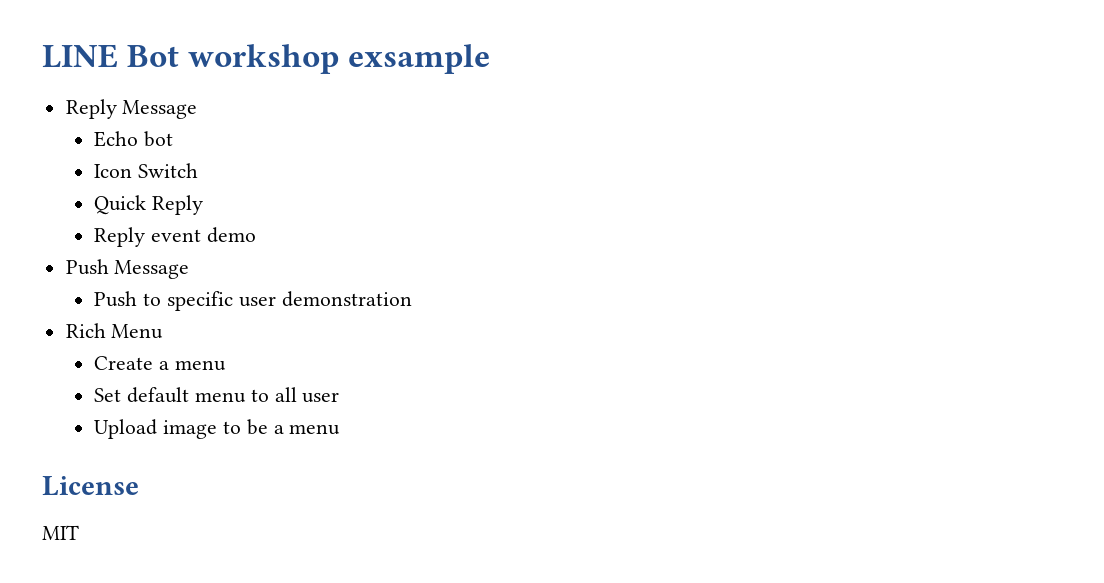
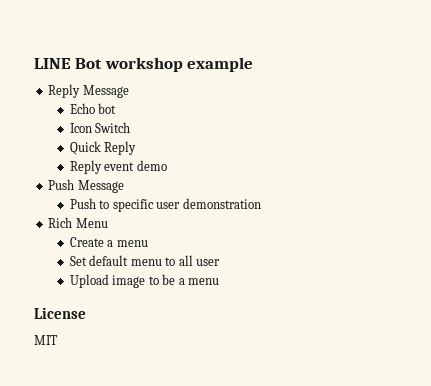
[348,44,491,74] exsample -> [187,57,254,72] example

